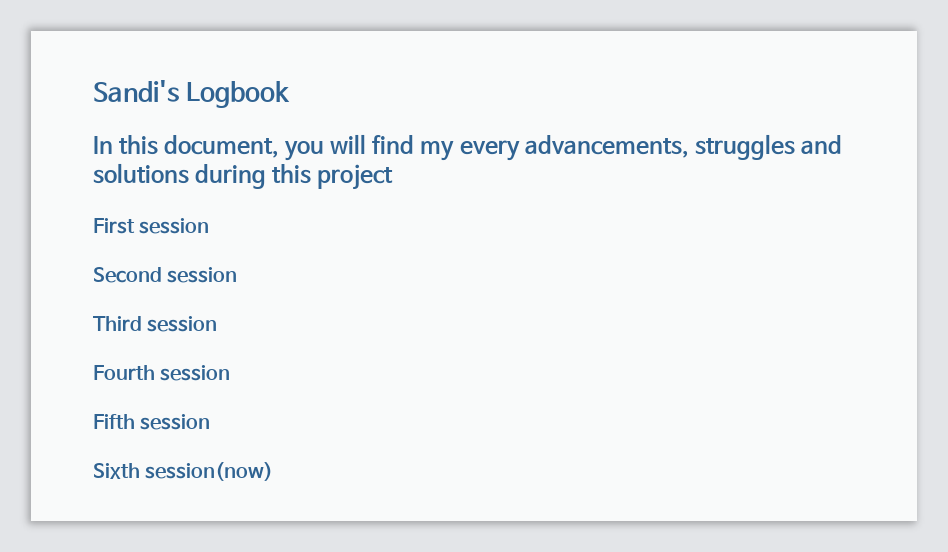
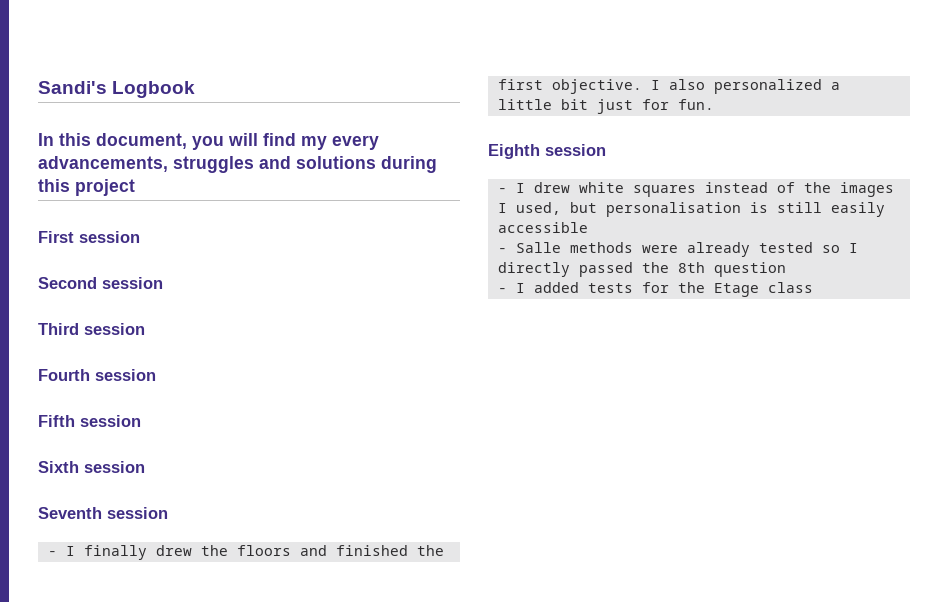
[145,462,274,481] session(now) -> [84,461,145,473] [38,507,168,519] [47,545,444,560] [497,79,840,94] [497,99,714,114] [488,144,606,159] [497,182,894,197] [497,202,885,217] [497,222,588,233] [497,242,858,257] [497,262,786,277] [497,282,813,297] session // Seventh session // - I finally drew the floors and finished the first objective. I also personalized a little bit just for fun. // Eighth session // - I drew white squares instead of the images I used, but personalisation is still easily accessible // - Salle methods were already tested so I directly passed the 8th question // - I added tests for the Etage class

